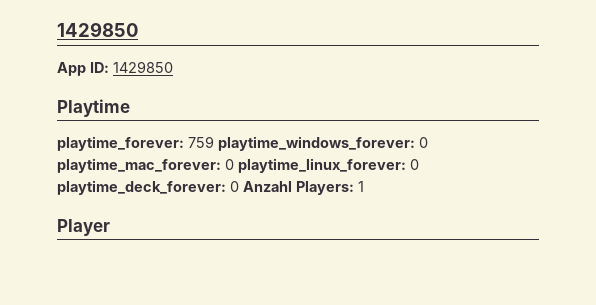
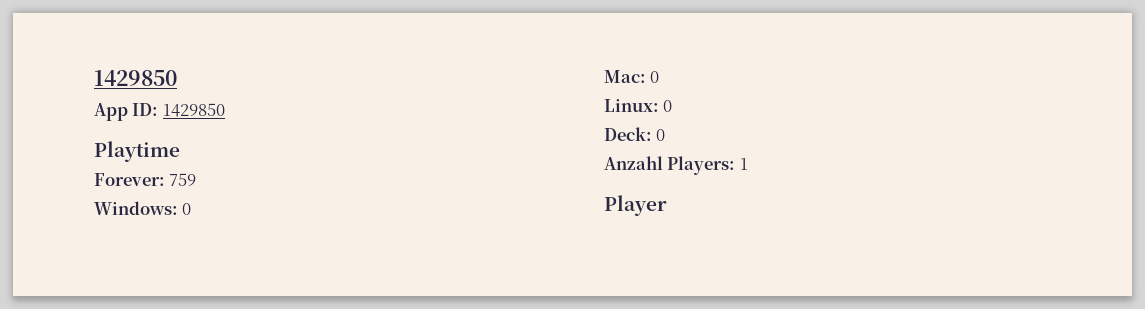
[57,136,184,151] playtime_forever: -> [94,173,165,186] Forever:
[218,136,428,151] [57,158,419,173] [57,180,239,195] playtime_windows_forever: 0 playtime_mac_forever: 0 playtime_linux_forever: 0 playtime_deck_forever: 0 -> [94,201,192,215] [604,70,660,83] [604,99,673,112] [604,127,666,141] // Windows: 0 // Mac: 0 // Linux: 0 // Deck: 0 //

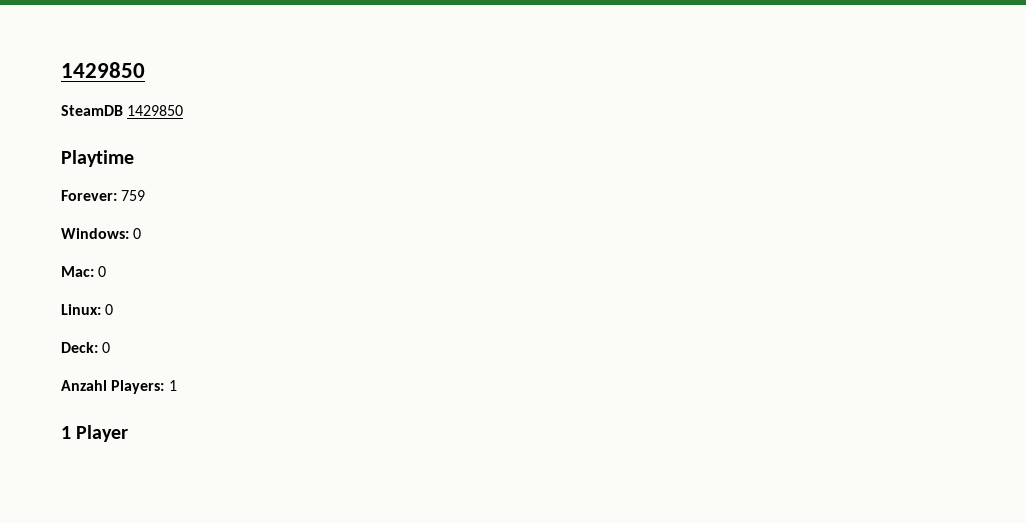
[94,70,177,86] [94,103,159,121] 1429850 // App ID: -> [61,62,145,78] [61,105,123,116] 1429850 // SteamDB
(748, 164) none -> [61,426,71,439] 1

